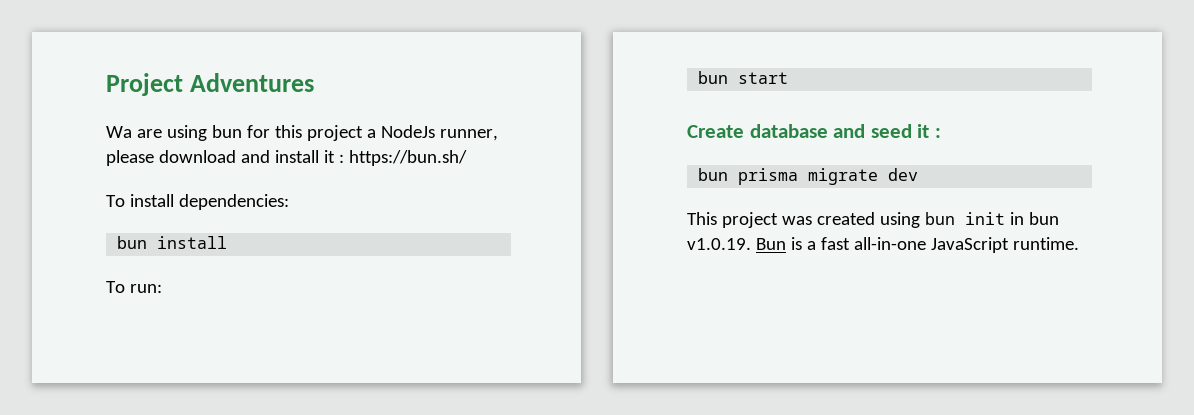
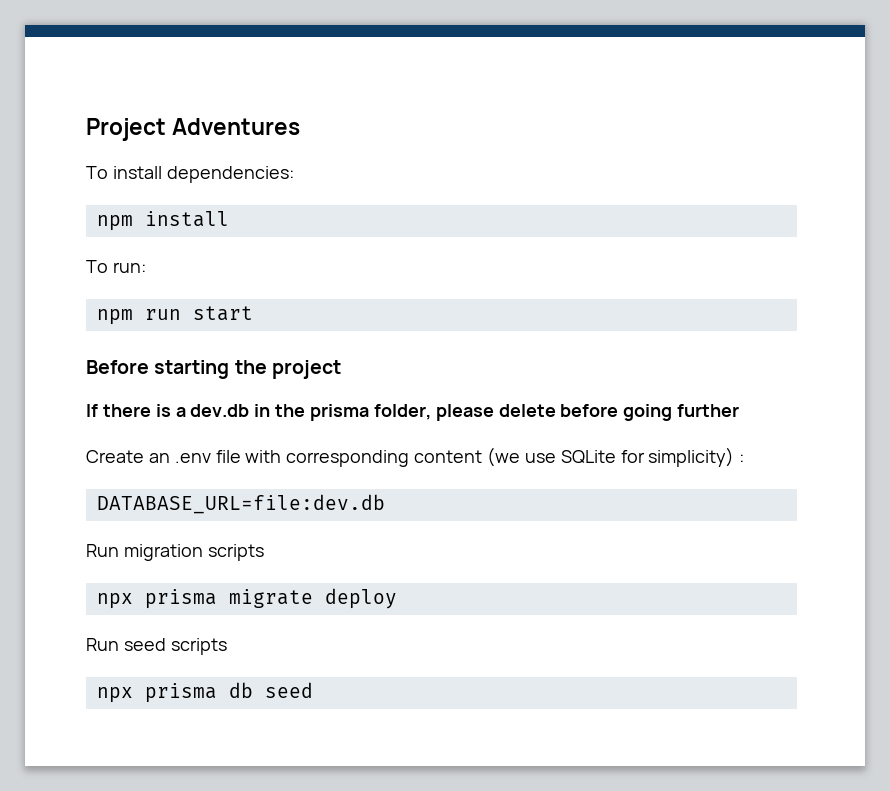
[106,125,498,141] [106,150,467,166] // Wa are using bun for this project a NodeJs runner, please download and install it : https://bun.sh/ -> (301, 126) none
[117,236,148,249] bun -> [96,215,133,231] npm
[698,71,729,84] bun -> [96,309,181,325] npm run
[687,124,941,138] [698,168,919,185] [687,212,1059,228] [687,237,1079,253] Create database and seed it : // bun prisma migrate dev // This project was created using bun init in bun v1.0.19. Bun is a fast all-in-one JavaScript runtime. -> [86,360,341,379] [86,404,740,421] [86,447,745,467] [96,494,385,514] [86,544,264,561] [96,588,397,609] [86,638,227,655] [96,682,313,703] Before starting the project // If there is a dev.db in the prisma folder, please delete before going further // Create an .env file with corresponding content (we use SQLite for simplicity) : // DATABASE_URL=file:dev.db // Run migration scripts // npx prisma migrate deploy // Run seed scripts // npx prisma db seed

